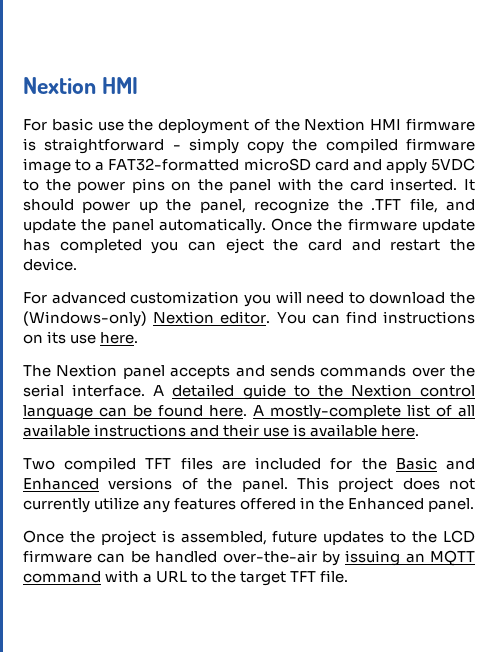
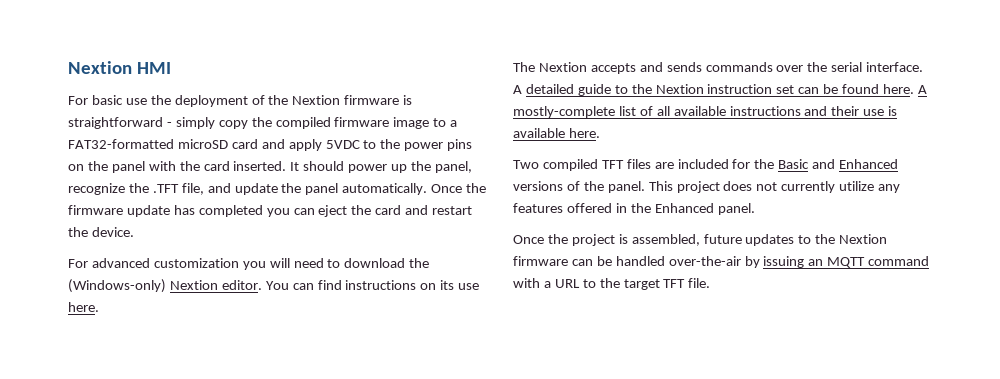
[370,119,402,130] HMI -> (341, 100) none
[122,365,165,379] panel -> (587, 67) none
[420,385,475,397] [23,405,93,420] control language -> [707,84,795,94] instruction set
[443,530,476,543] LCD -> [839,234,888,244] Nextion

